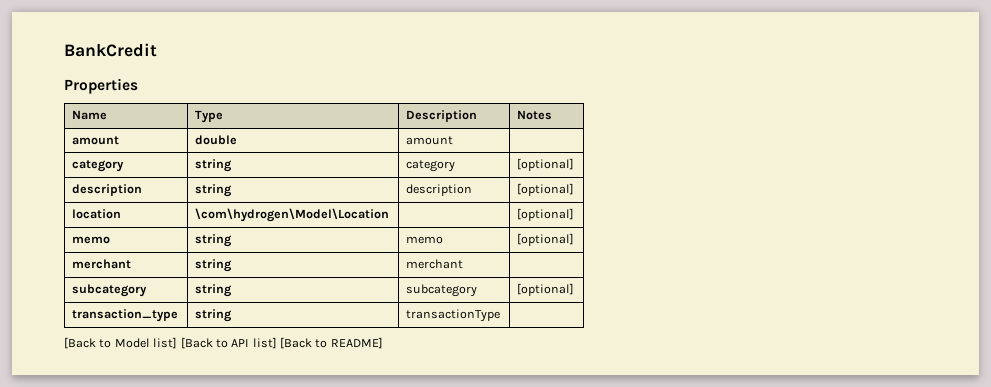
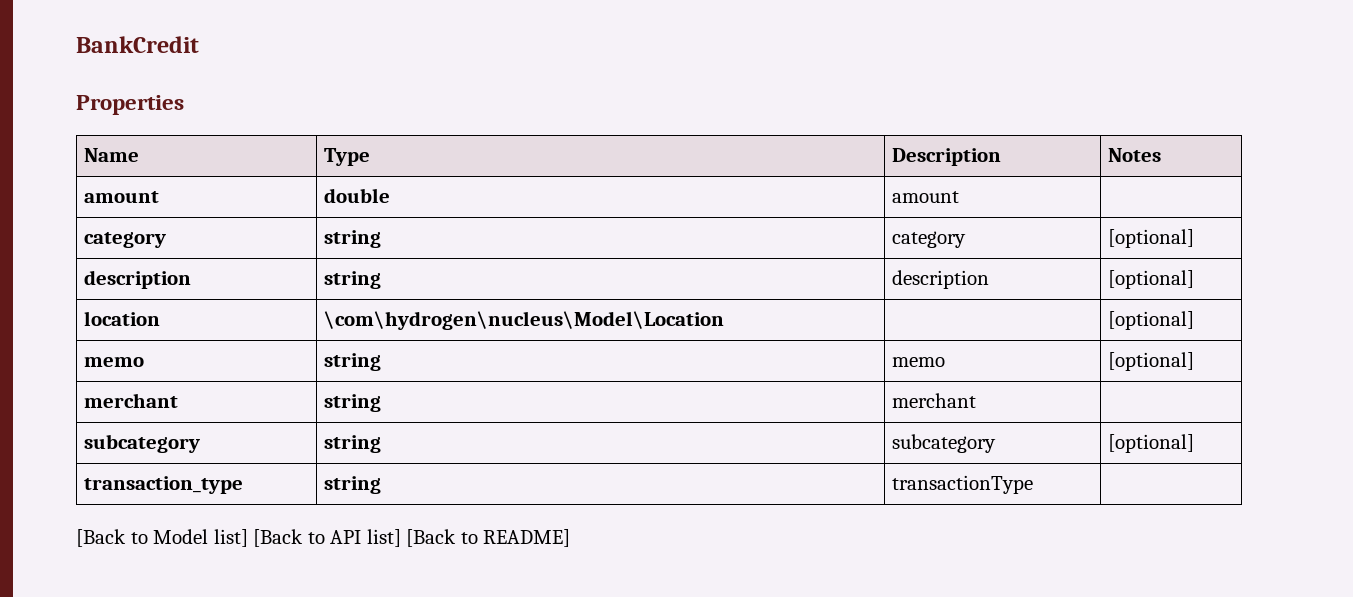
[195,208,390,222] \com\hydrogen\Model\Location -> [324,311,725,330] \com\hydrogen\nucleus\Model\Location

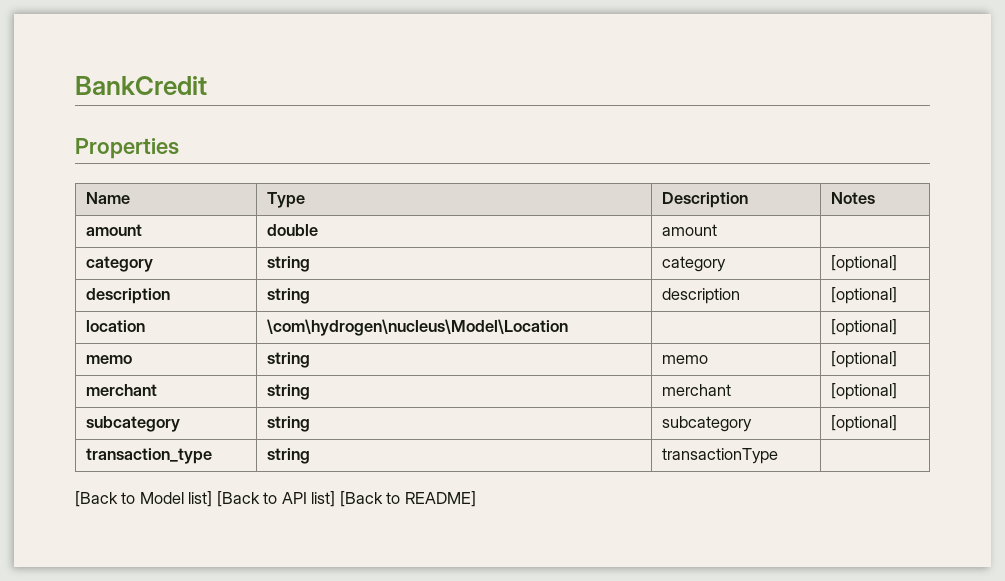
(977, 400) none -> [831,383,898,400] [optional]

